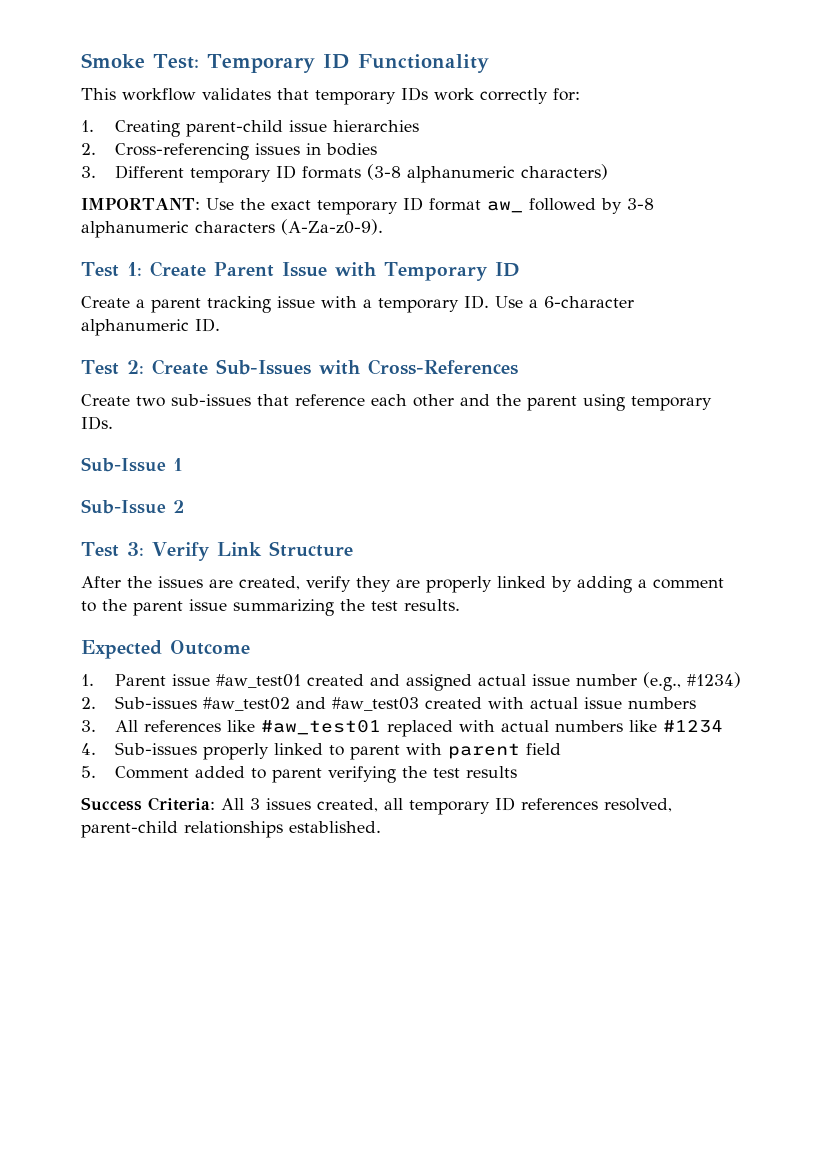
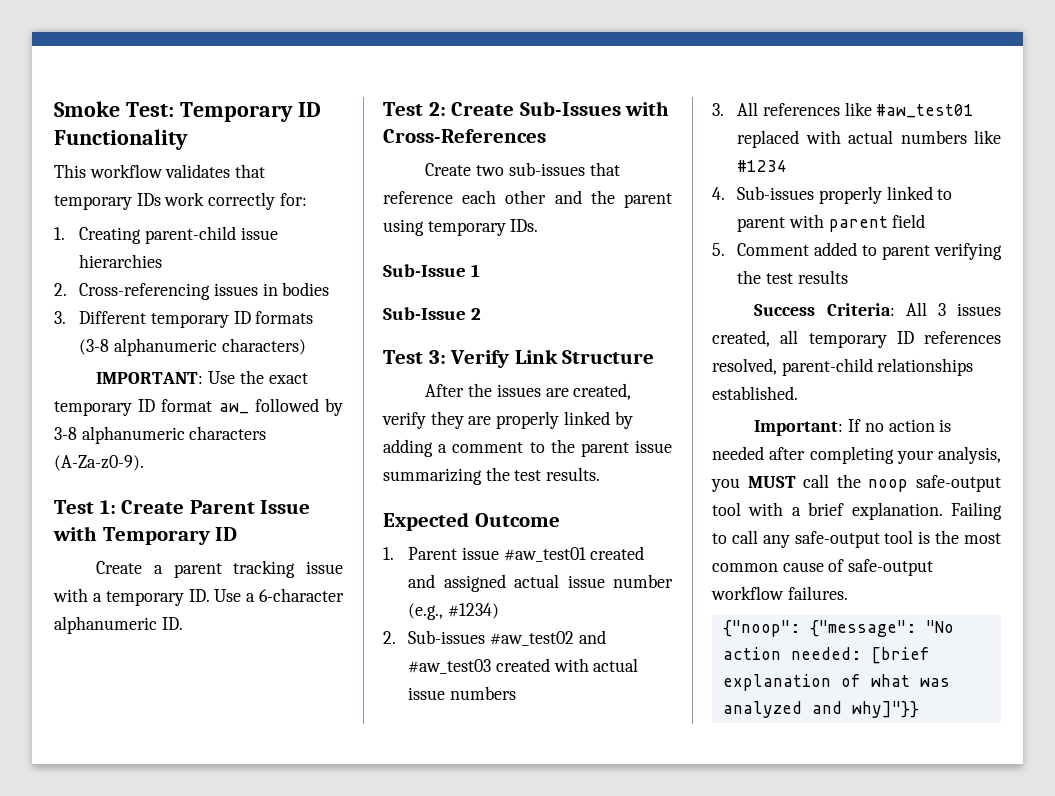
(381, 827) none -> [754,419,952,436] [712,446,1001,464] [711,474,1001,492] [712,502,1002,520] [712,530,1001,548] [712,559,934,576] [711,586,848,600] [722,620,954,637] [722,647,930,664] [722,674,950,691] [722,701,919,718] // Important: If no action is needed after completing your analysis, you MUST call the noop safe-output tool with a brief explanation. Failing to call any safe-output tool is the most common cause of safe-output workflow failures. // {"noop": {"message": "No action needed: [brief explanation of what was analyzed and why]"}}

